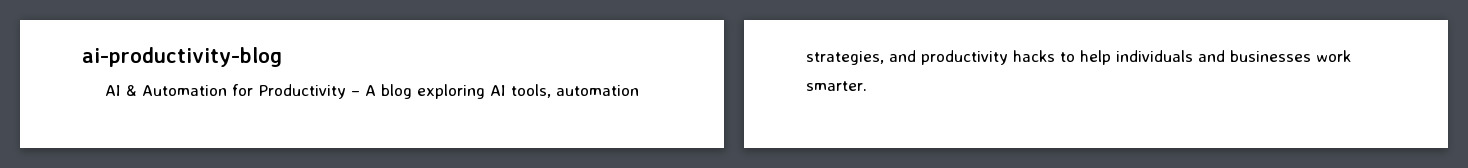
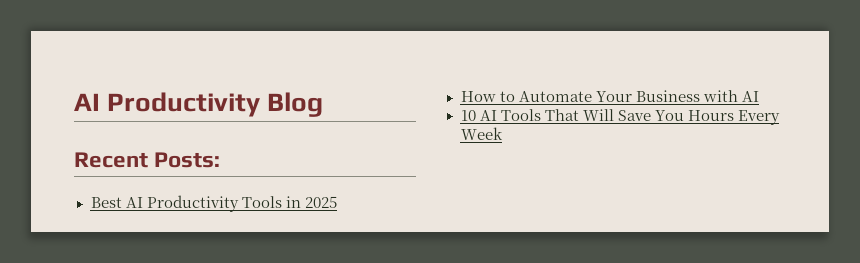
[82,47,282,67] [104,84,639,99] [806,50,1351,65] [806,81,867,91] ai-productivity-blog // AI & Automation for Productivity – A blog exploring AI tools, automation strategies, and productivity hacks to help individuals and businesses work smarter. -> [74,92,324,117] [74,152,221,168] [90,195,337,212] [460,90,759,102] [460,109,780,125] [460,127,503,140] AI Productivity Blog // Recent Posts: // Best AI Productivity Tools in 2025 // How to Automate Your Business with AI // 10 AI Tools That Will Save You Hours Every Week

